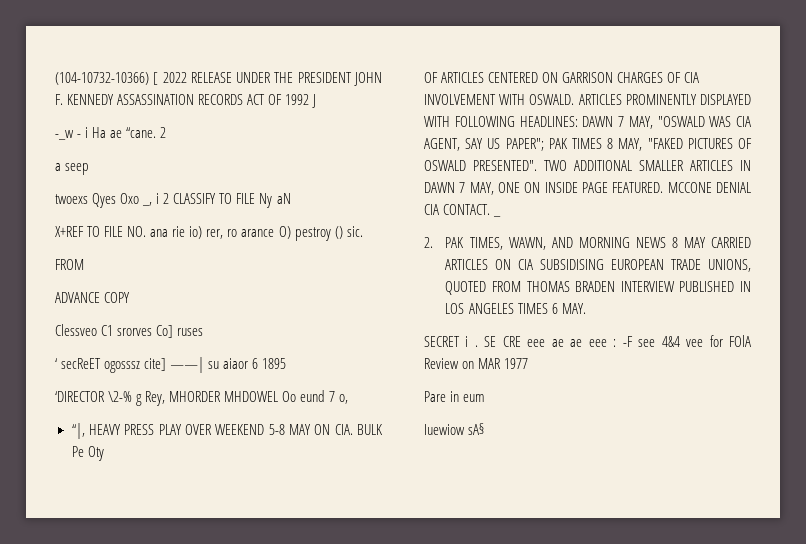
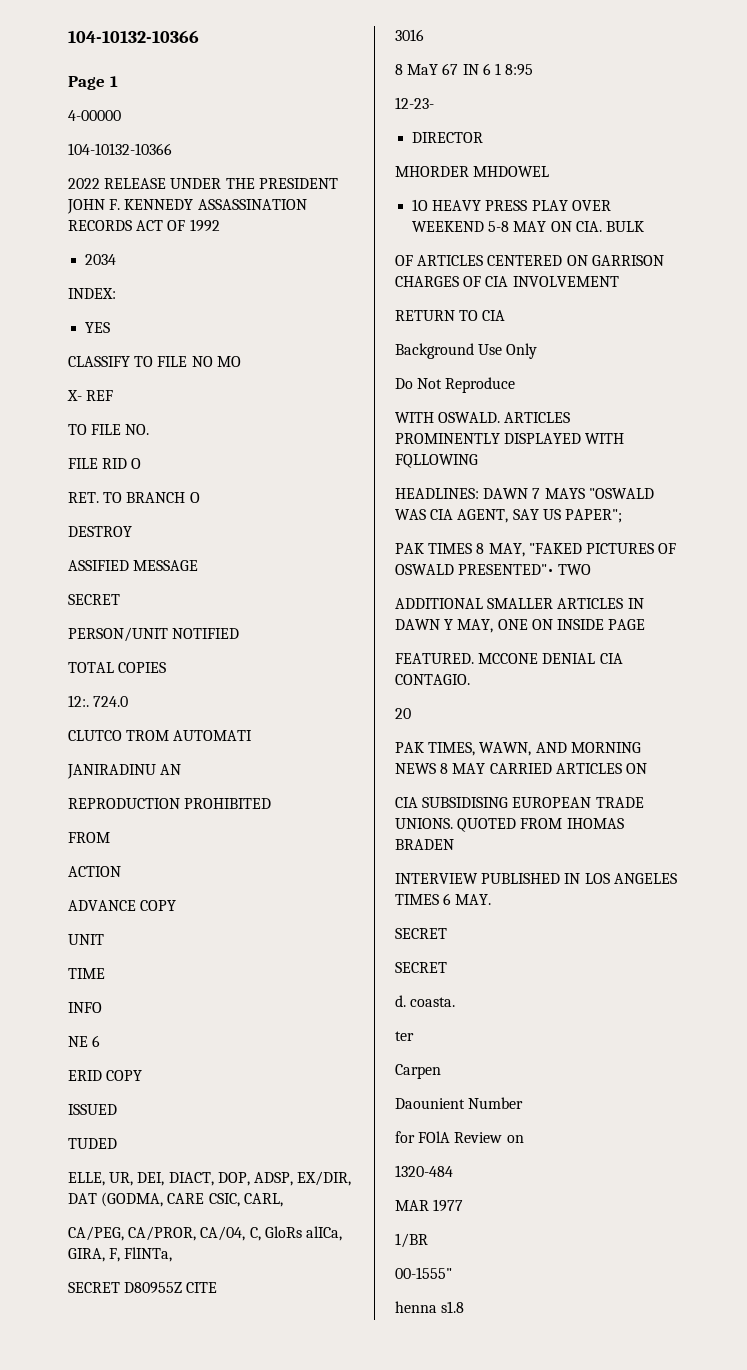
[55,72,159,85] (104-10732-10366) [ -> [68,30,199,43] [68,76,118,90] [68,110,121,121] [68,143,172,155] 104-10132-10366 // Page 1 // 4-00000 // 104-10132-10366 //
[312,94,317,108] [55,127,167,140] [55,163,90,175] [55,193,291,208] [55,226,363,241] [55,259,84,270] J // -_w - i Ha ae “cane. 2 // a seep // twoexs Qyes Oxo _, i 2 CLASSIFY TO FILE Ny aN // X+REF TO FILE NO. ana rie io) rer, ro arance O) pestroy () sic. // FROM -> [85,254,117,265] [68,288,116,299] [85,322,111,333] [68,356,241,367] [67,390,114,401] [68,424,150,435] [68,458,142,469] [68,492,200,503] [68,526,132,537] [68,560,199,571] [68,594,120,605] [68,627,240,642] [68,662,167,673] [68,695,129,707] [68,730,253,741] [67,764,182,779] [68,798,272,809] [68,832,110,843] [68,866,121,877] // 2034 // INDEX: // YES // CLASSIFY TO FILE NO MO // X- REF // TO FILE NO. // FILE RID O // RET. TO BRANCH O // DESTROY // ASSIFIED MESSAGE // SECRET // PERSON/UNIT NOTIFIED // TOTAL COPIES // 12:. 724.0 // CLUTCO TROM AUTOMATI // JANIRADINU AN // REPRODUCTION PROHIBITED // FROM // ACTION
[55,324,204,338] [55,357,287,373] [55,390,349,406] [71,423,85,439] Clessveo C1 srorves Co] ruses // ‘ secReET ogosssz cite] ——| su aiaor 6 1895 // ‘DIRECTOR \2-% g Rey, MHORDER MHDOWEL Oo eund 7 o, // “|, -> [68,934,104,945] [68,968,105,979] [68,1002,102,1013] [68,1035,101,1047] [68,1070,143,1081] [68,1104,117,1115] [68,1138,117,1149] [68,1171,352,1186] [68,1192,283,1207] [68,1226,342,1241] [68,1247,173,1262] [68,1282,218,1294] [395,29,424,41] [395,63,534,76] [395,97,434,109] [412,132,484,143] [395,166,550,177] [412,199,429,211] UNIT // TIME // INFO // NE 6 // ERID COPY // ISSUED // TUDED // ELLE, UR, DEI, DIACT, DOP, ADSP, EX/DIR, DAT (GODMA, CARE CSIC, CARL, // CA/PEG, CA/PROR, CA/04, C, GloRs alICa, GIRA, F, FlINTa, // SECRET D80955Z CITE // 3016 // 8 MaY 67 IN 6 1 8:95 // 12-23- // DIRECTOR // MHORDER MHDOWEL // 1O
[71,446,104,461] Pe Oty -> (644, 226) none
(496, 99) none -> [395,310,506,321] [395,343,538,359] [395,377,516,393] // RETURN TO CIA // Background Use Only // Do Not Reproduce //
[454,116,515,127] FOLLOWING -> [395,454,478,468] FQLLOWING //
[628,116,653,129] MAY, -> [544,488,585,499] MAYS
(544, 144) none -> (622, 516) //
[473,160,537,171] PRESENTED". -> [458,564,555,575] PRESENTED"•
(567, 165) none -> (592, 569) //
[459,182,466,193] 7 -> [444,619,454,630] Y
(608, 187) none -> (646, 624) //
[443,204,491,215] [493,215,502,217] [424,237,433,248] CONTACT. _ // 2. -> [395,674,470,685] [395,708,411,719] CONTAGIO. // 20 //
(512, 264) none -> (647, 768) //
[708,259,751,272] UNIONS, -> [395,818,453,829] UNIONS.
[526,281,570,292] THOMAS -> [566,818,624,829] IHOMAS
(616, 286) none -> (454, 844) //
[465,336,704,347] i . SE CRE eee ae ae eee : -F see 4&4 vee -> [395,962,447,973] [395,995,456,1007] [395,1031,414,1041] [395,1064,441,1079] [395,1097,524,1109] // SECRET // d. coasta. // ter // Carpen // Daounient Number //
(475, 365) none -> [395,1165,453,1177] // 1320-484 //
[424,391,486,402] [424,423,485,435] Pare in eum // Iuewiow sA§ -> [395,1233,428,1248] [395,1267,452,1279] [395,1301,465,1313] 1/BR // 00-1555" // henna s1.8

